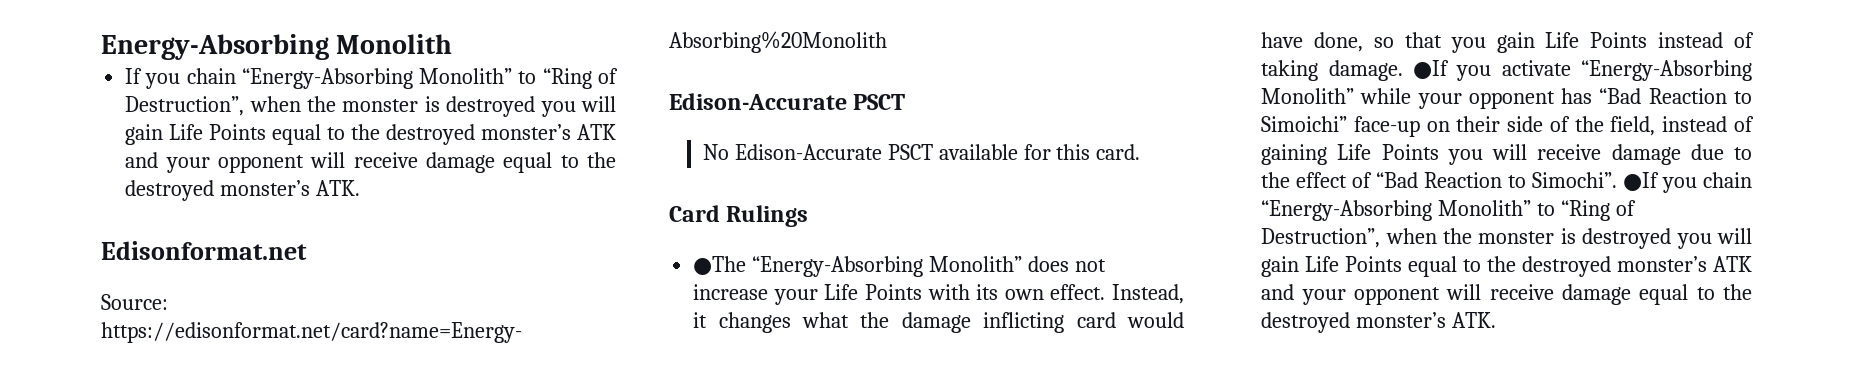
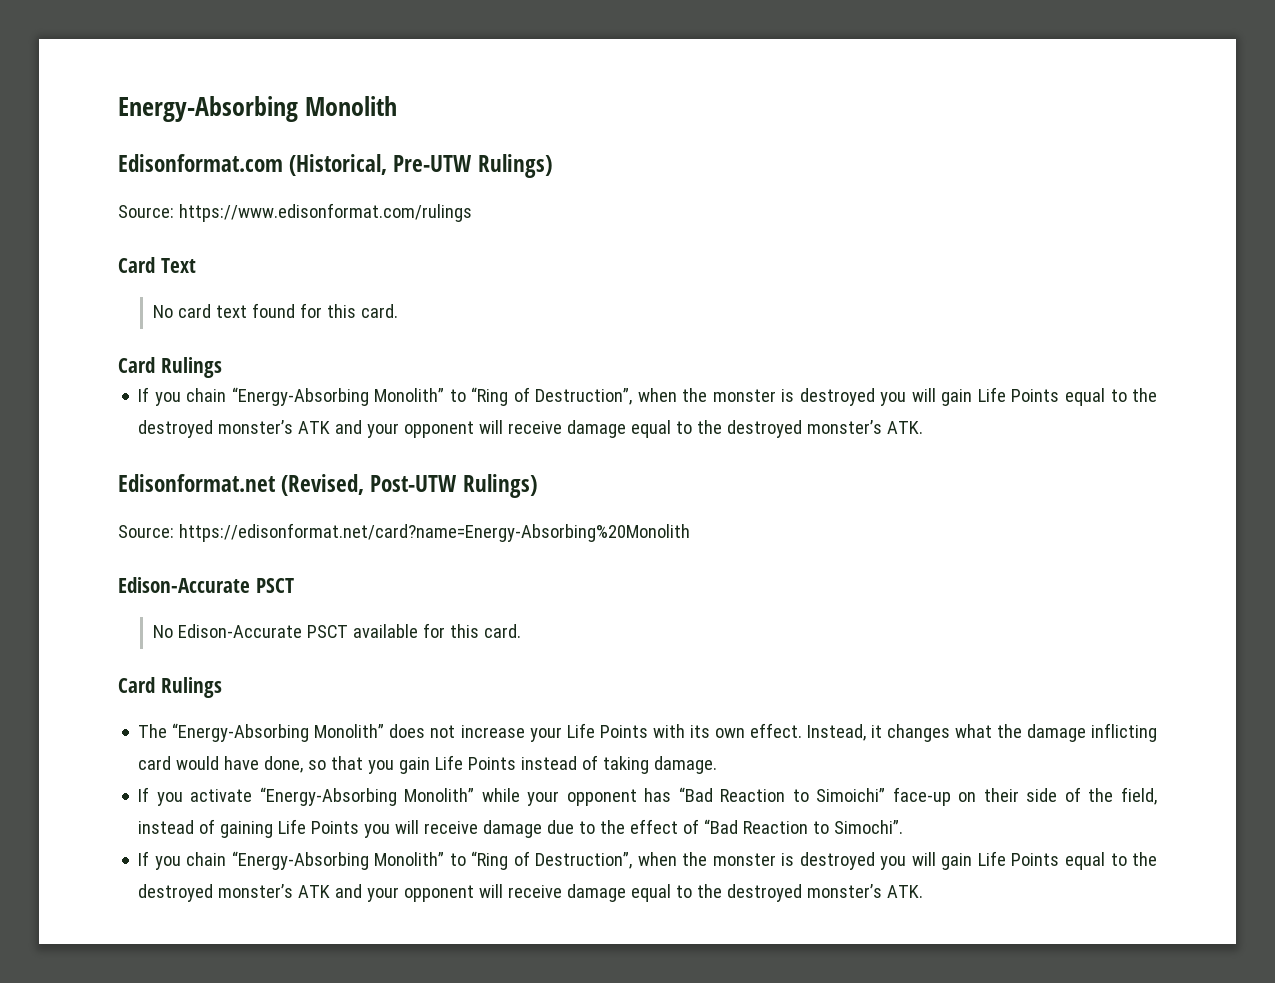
(453, 44) none -> [118,154,552,178] [118,203,472,222] [118,257,196,273] [153,303,399,318] [118,357,222,378] // Edisonformat.com (Historical, Pre-UTW Rulings) // Source: https://www.edisonformat.com/rulings // Card Text // No card text found for this card. // Card Rulings
(307, 250) none -> [281,474,537,498] (Revised, Post-UTW Rulings)
[693,256,747,275] ●The -> [138,724,168,738] The
[1412,60,1449,79] ●If -> [138,787,150,802] // If
[1623,172,1660,191] ●If -> [138,851,150,866] // If

